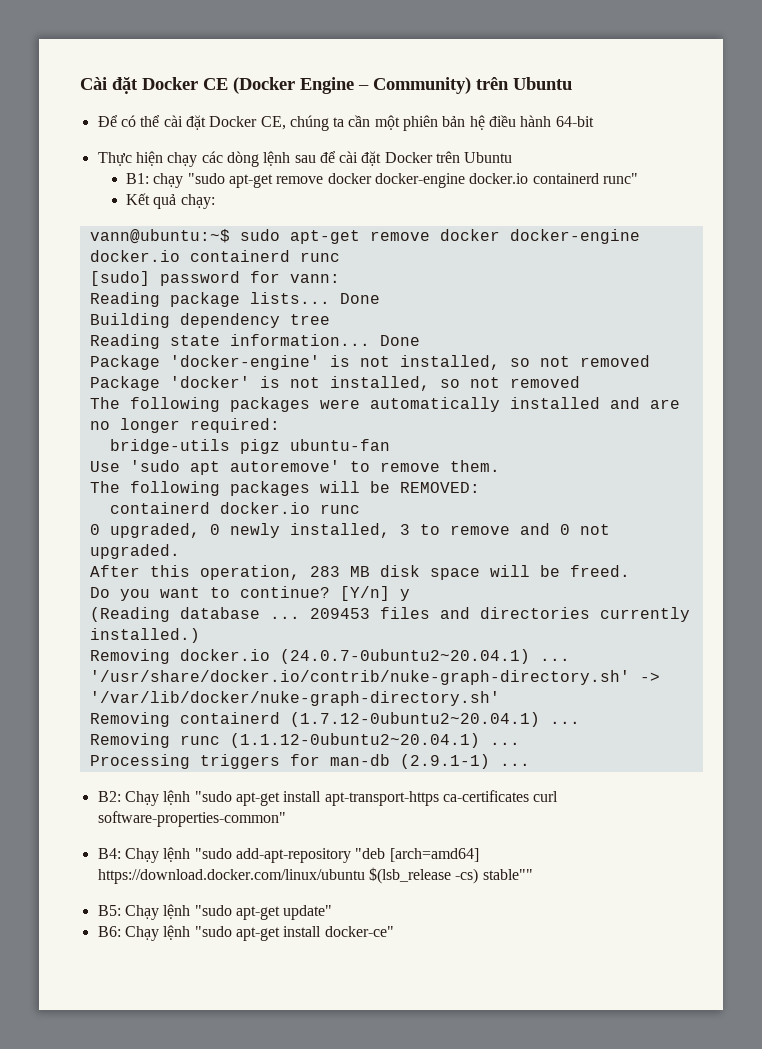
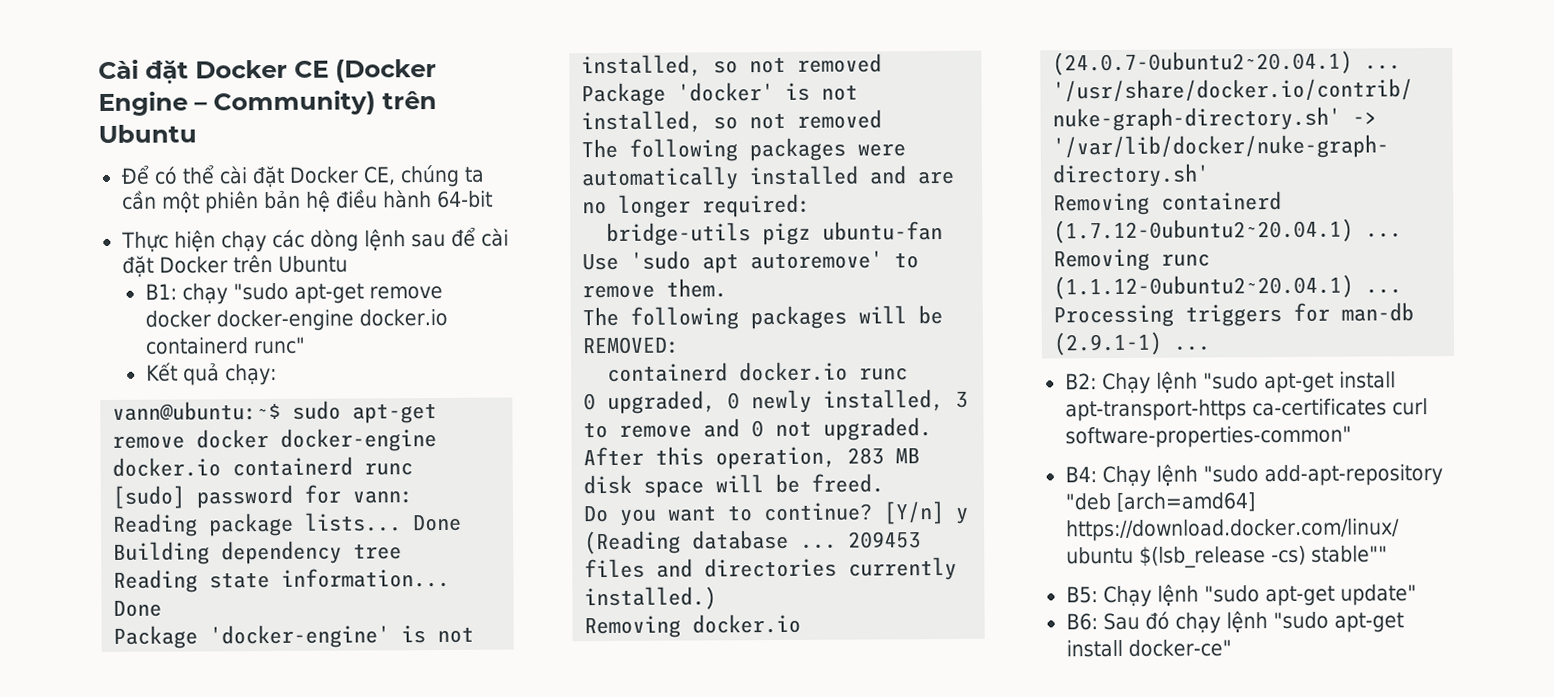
[124,926,159,941] Chạy -> [1102,611,1221,634] Sau đó chạy

